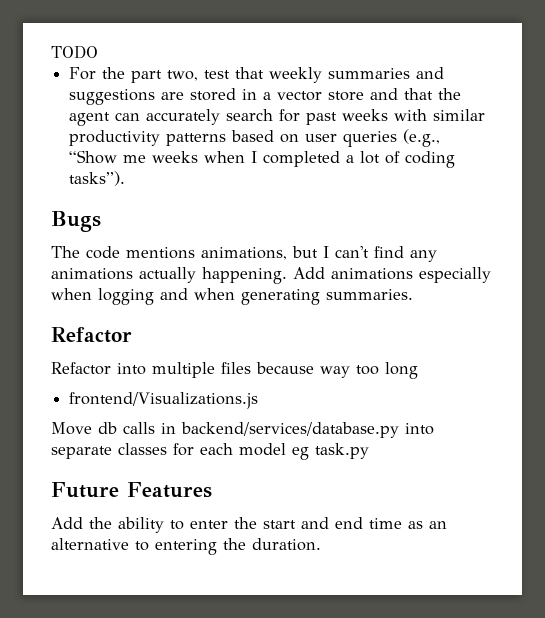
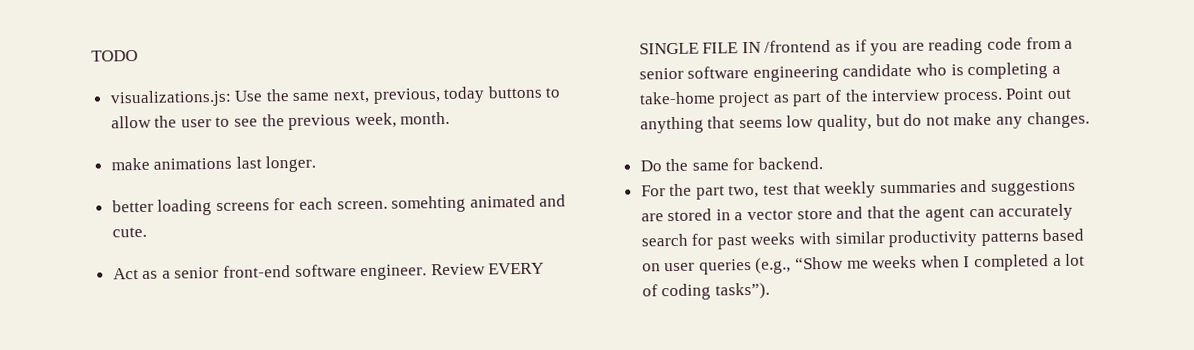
(98, 52) none -> [109,85,561,108] [110,111,451,131] [110,155,317,173] [111,194,567,216] [111,226,147,238] [112,262,545,281] [638,36,1074,56] [638,62,1061,82] [638,88,1073,108] [639,111,1090,134] [639,157,824,172] // visualizations.js: Use the same next, previous, today buttons to allow the user to see the previous week, month. // make animations last longer. // better loading screens for each screen. somehting animated and cute. // Act as a senior front-end software engineer. Review EVERY SINGLE FILE IN /frontend as if you are reading code from a senior software engineering candidate who is completing a take-home project as part of the interview process. Point out anything that seems low quality, but do not make any changes. // Do the same for backend.
[51,211,101,232] [51,246,437,262] [51,267,491,284] [51,288,413,305] [51,327,132,343] [51,362,418,379] [69,392,259,409] [51,422,434,438] [51,443,369,460] [51,482,212,498] [51,517,447,533] [51,538,321,555] // Bugs // The code mentions animations, but I can't find any animations actually happening. Add animations especially when logging and when generating summaries. // Refactor // Refactor into multiple files because way too long // frontend/Visualizations.js // Move db calls in backend/services/database.py into separate classes for each model eg task.py // Future Features // Add the ability to enter the start and end time as an alternative to entering the duration. -> (770, 291) none

